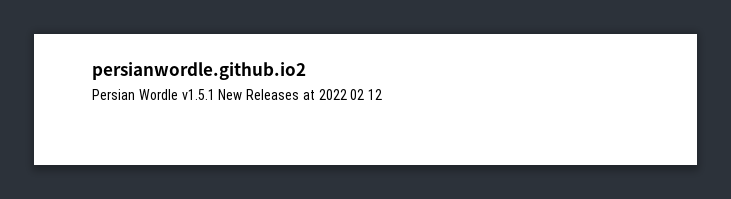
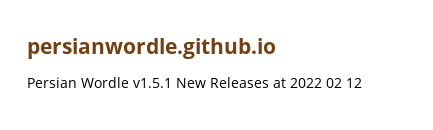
[92,62,306,80] persianwordle.github.io2 -> [27,38,276,59] persianwordle.github.io

